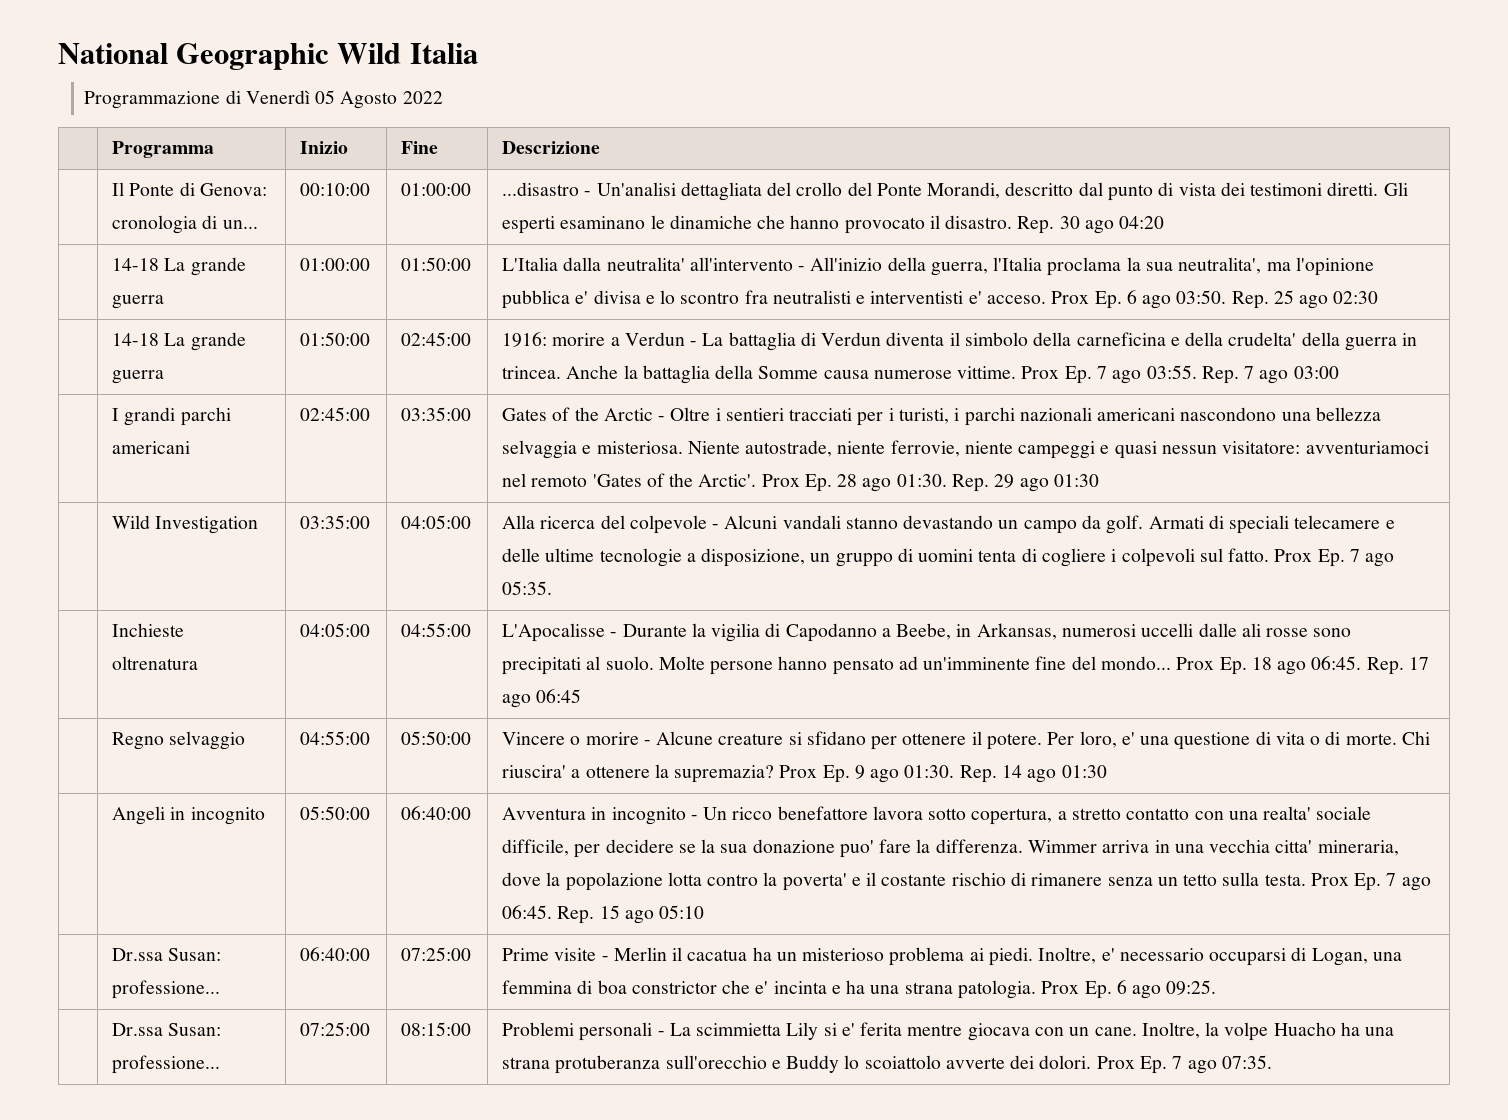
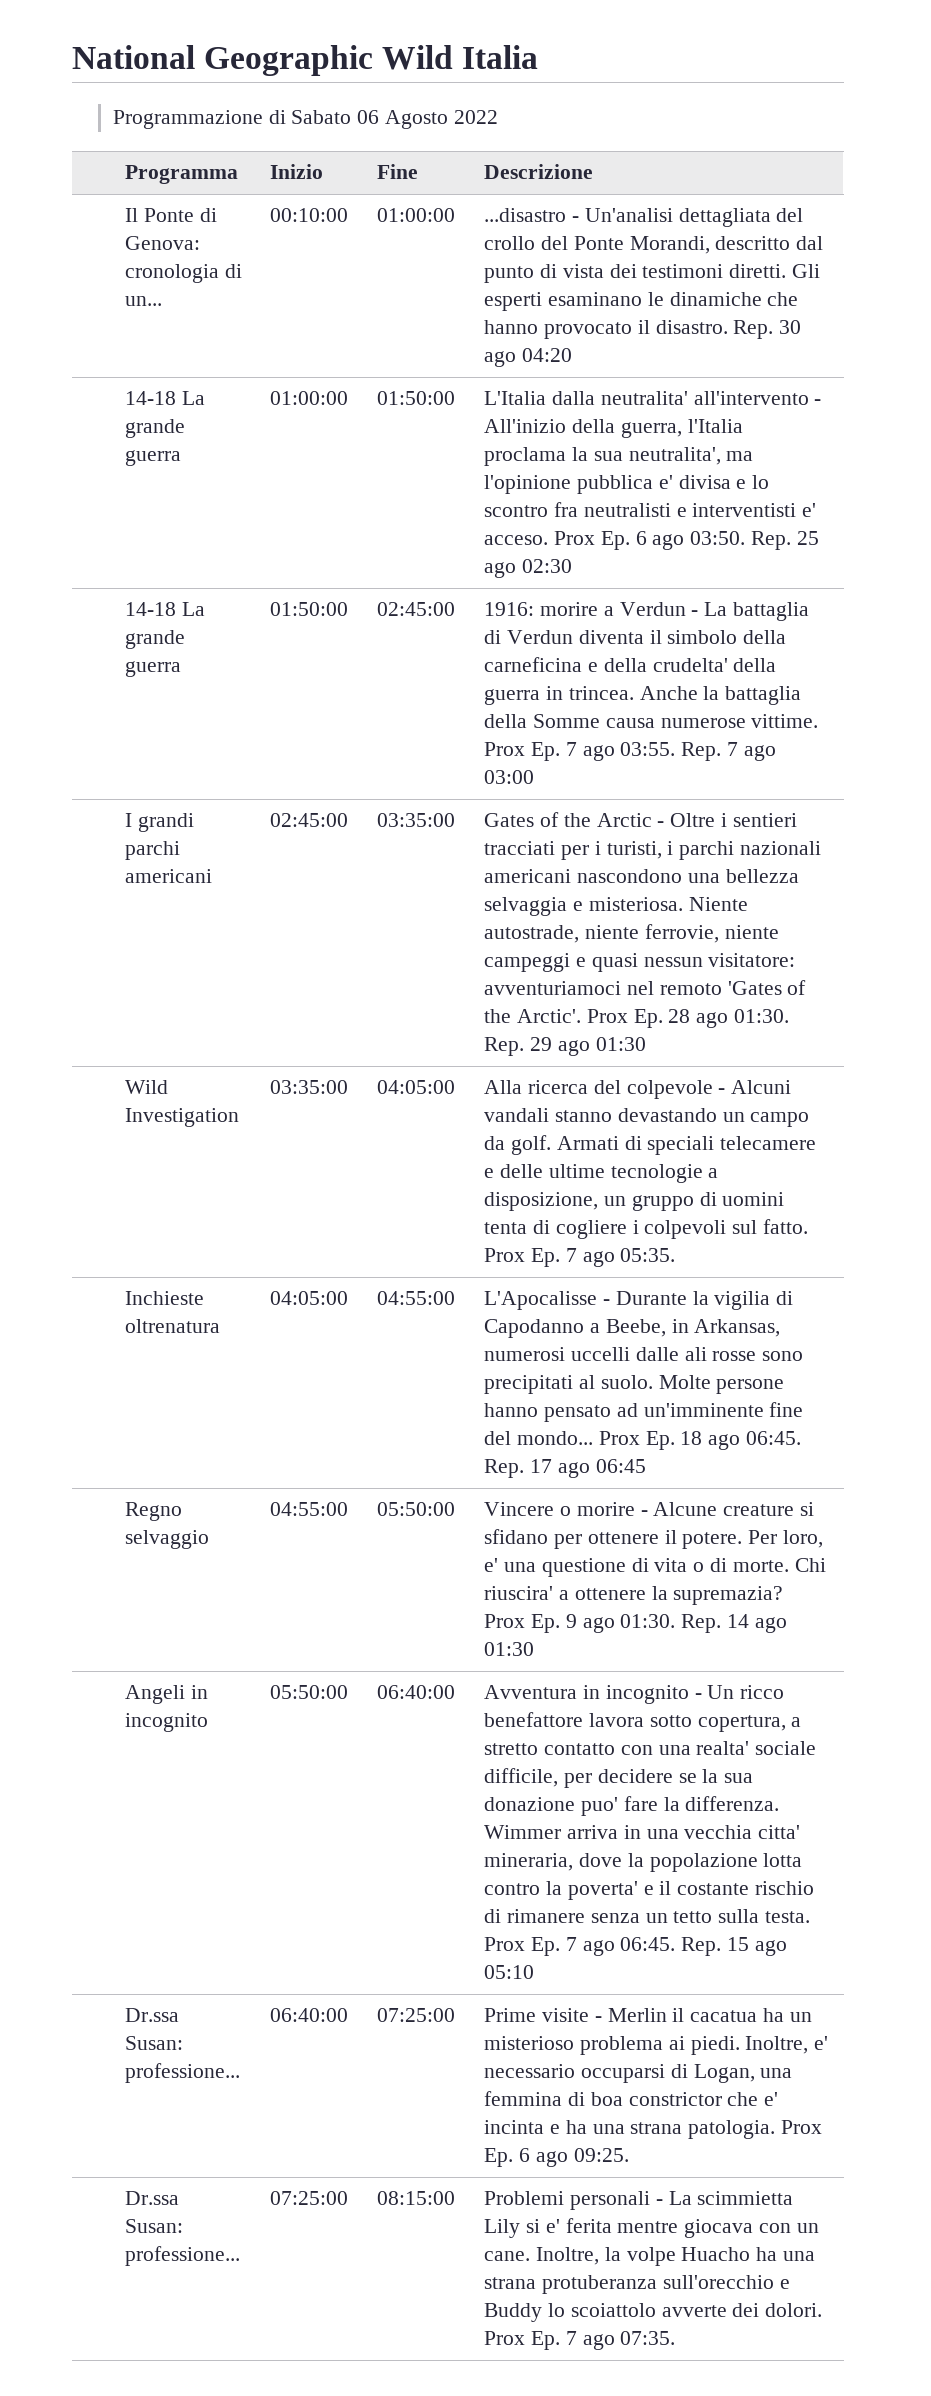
[245,90,336,104] Venerdì 05 -> [291,110,380,124] Sabato 06

